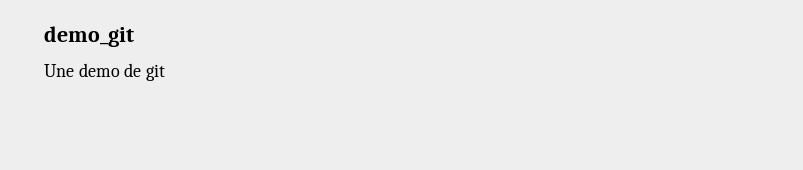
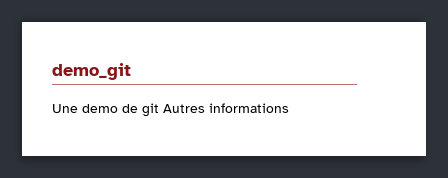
(166, 72) none -> [163,103,289,113] Autres informations

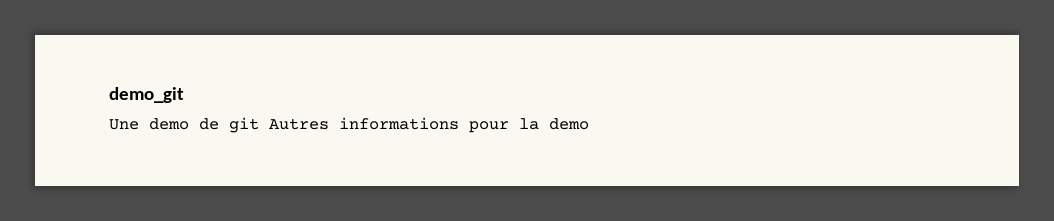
(289, 108) none -> [469,118,589,133] pour la demo

